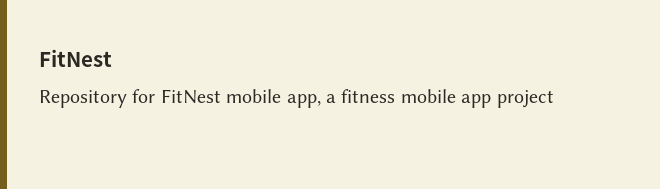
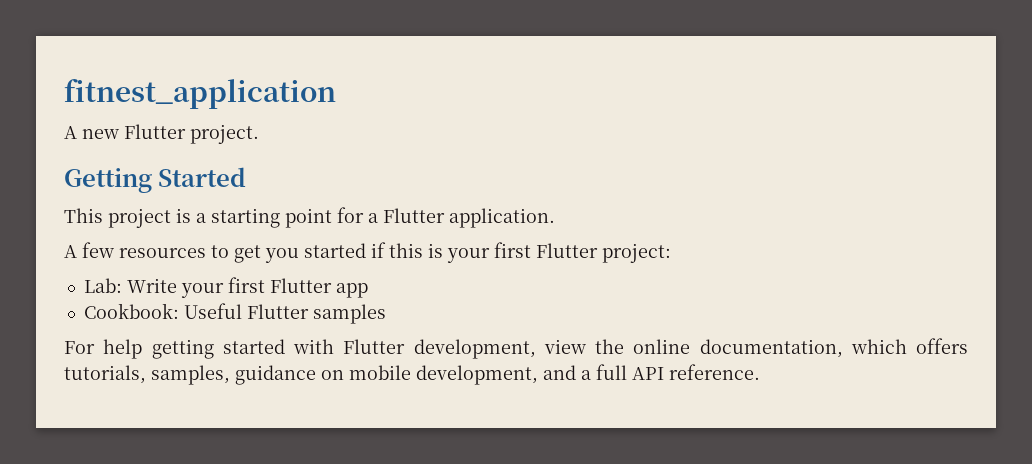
[39,49,112,67] [39,89,554,108] FitNest // Repository for FitNest mobile app, a fitness mobile app project -> [64,79,336,109] [64,124,259,144] [64,167,247,193] [64,207,555,228] [64,242,671,263] [83,277,368,298] [83,303,386,324] [64,338,968,359] [64,364,760,385] fitnest_application // A new Flutter project. // Getting Started // This project is a starting point for a Flutter application. // A few resources to get you started if this is your first Flutter project: // Lab: Write your first Flutter app // Cookbook: Useful Flutter samples // For help getting started with Flutter development, view the online documentation, which offers tutorials, samples, guidance on mobile development, and a full API reference.

